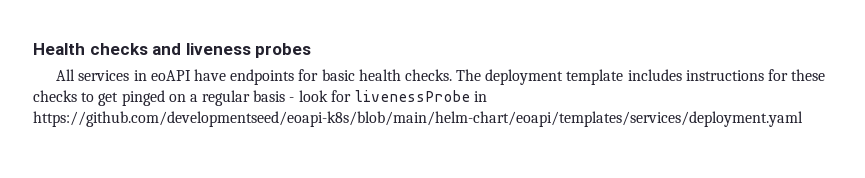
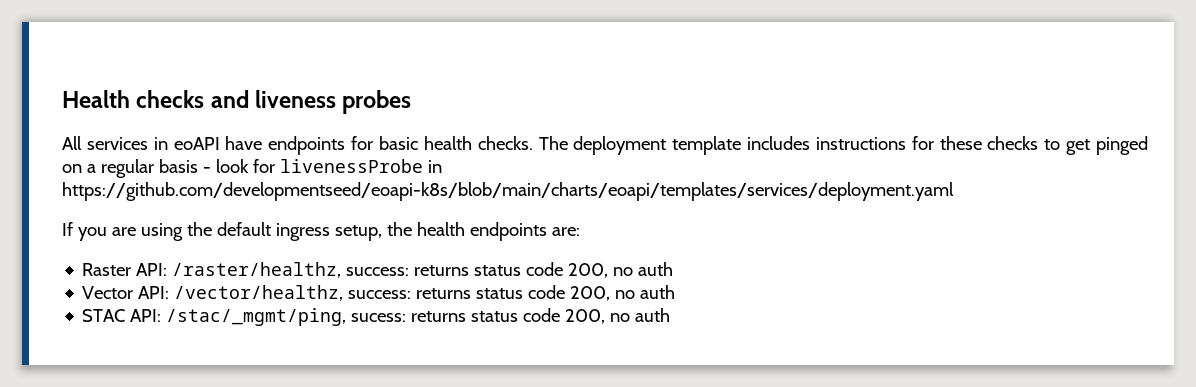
[33,111,803,127] https://github.com/developmentseed/eoapi-k8s/blob/main/helm-chart/eoapi/templates/services/deployment.yaml -> [62,182,954,201] [62,222,580,241] [82,262,674,278] [82,285,676,301] [82,308,671,326] https://github.com/developmentseed/eoapi-k8s/blob/main/charts/eoapi/templates/services/deployment.yaml // If you are using the default ingress setup, the health endpoints are: // Raster API: /raster/healthz, success: returns status code 200, no auth // Vector API: /vector/healthz, success: returns status code 200, no auth // STAC API: /stac/_mgmt/ping, sucess: returns status code 200, no auth

